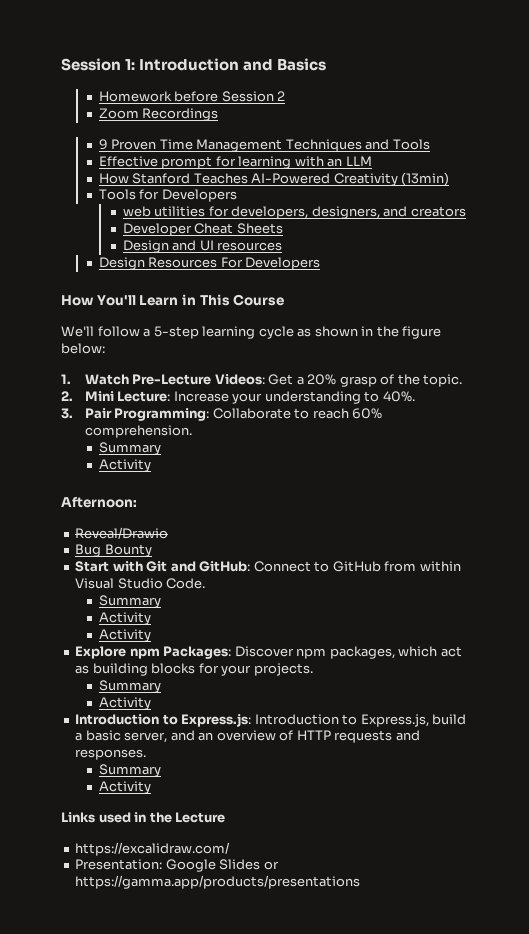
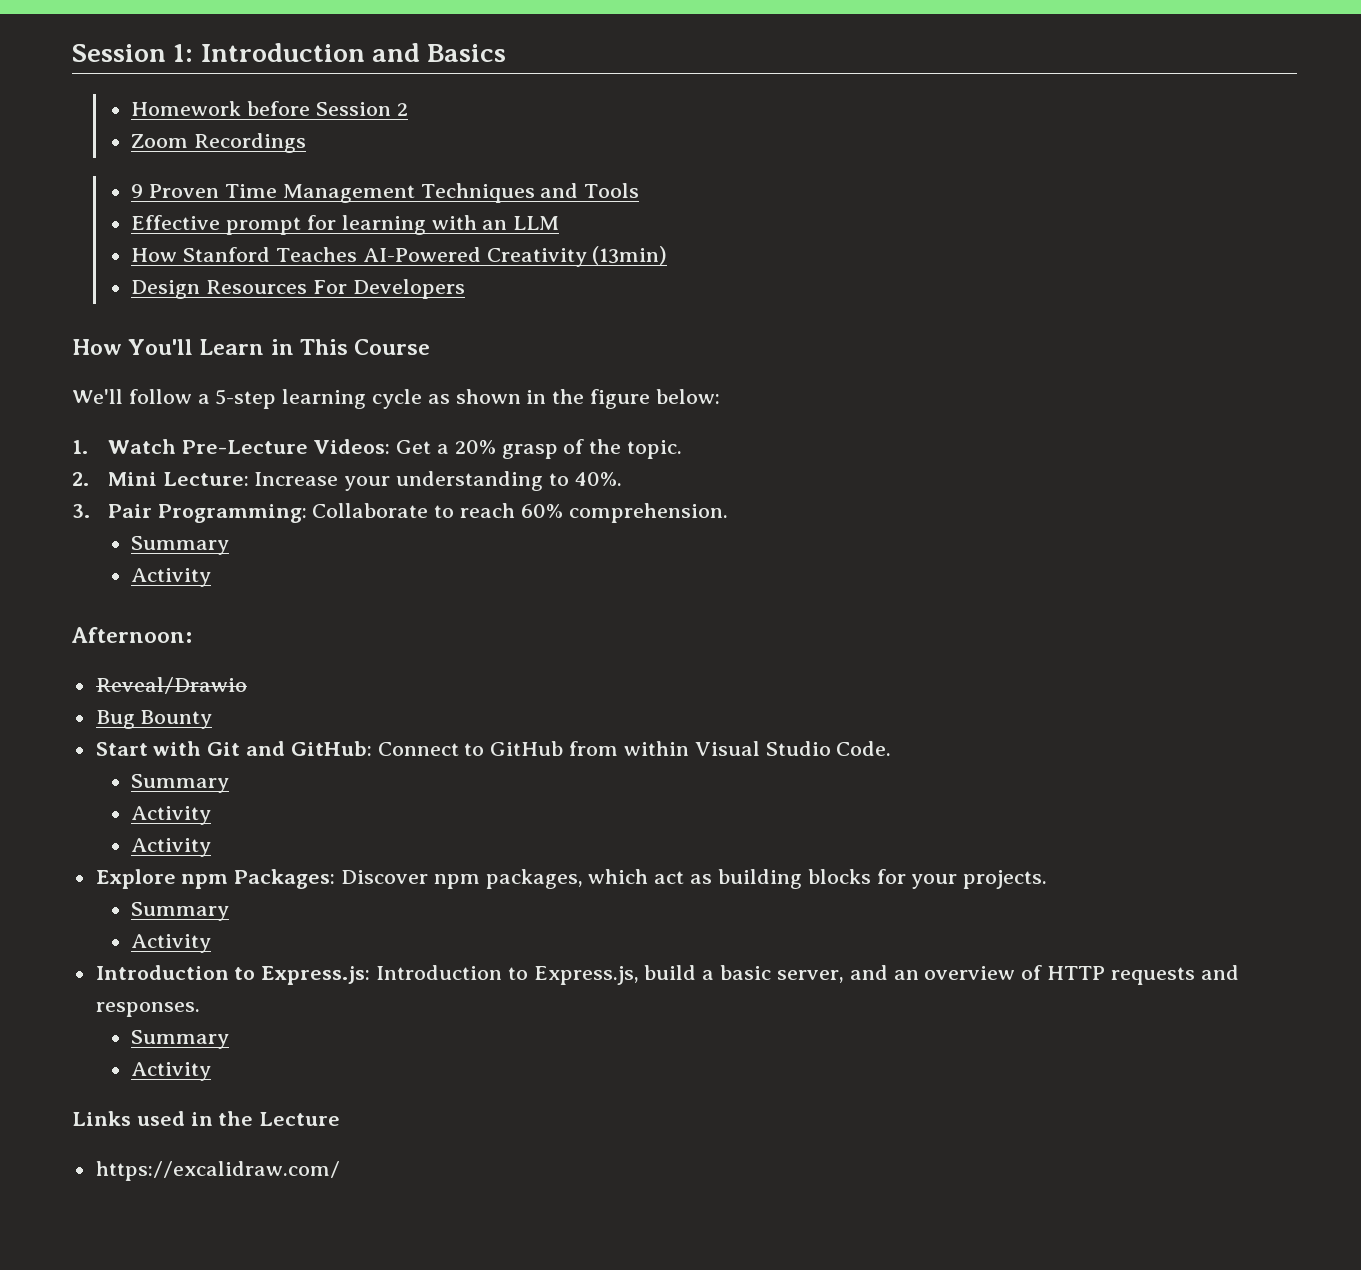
[98,189,237,202] [122,206,466,219] [122,223,283,236] [122,240,283,253] // Tools for Developers // web utilities for developers, designers, and creators // Developer Cheat Sheets // Design and UI resources -> (668, 255) none
[75,859,279,872] [75,875,361,889] // Presentation: Google Slides or https://gamma.app/products/presentations -> (340, 1171) none

